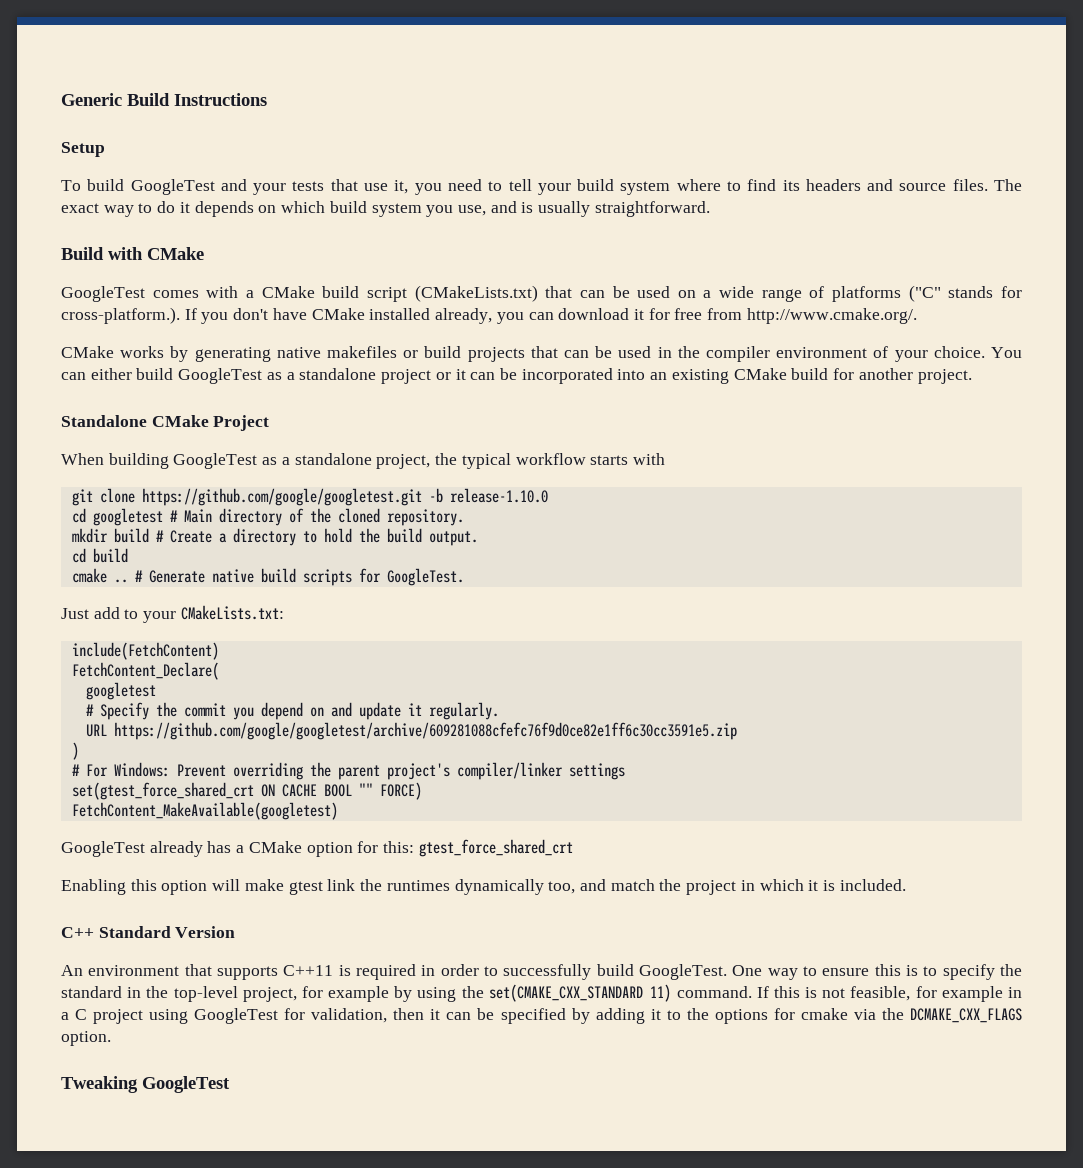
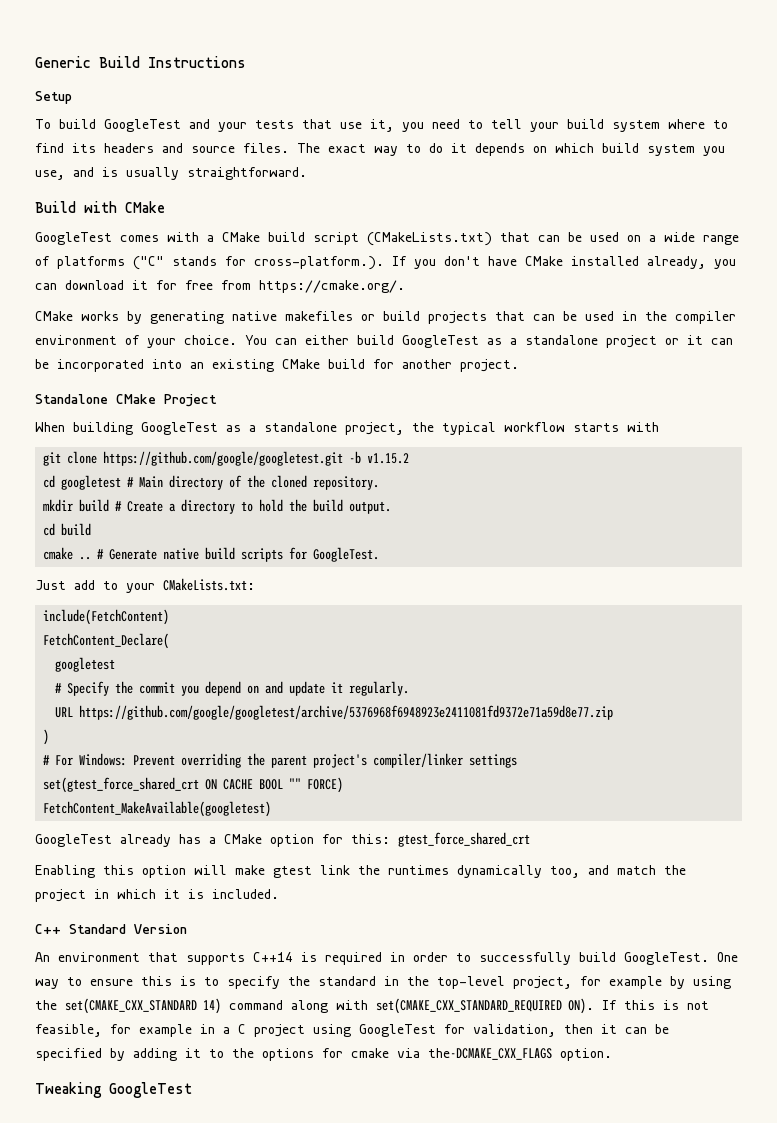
[746,308,917,324] http://www.cmake.org/. -> [259,280,405,293] https://cmake.org/.
[449,488,548,503] release-1.10.0 -> [367,453,410,464] v1.15.2
[113,722,737,740] https://github.com/google/googletest/archive/609281088cfefc76f9d0ce82e1ff6c30cc3591e5.zip -> [79,705,614,720] https://github.com/google/googletest/archive/5376968f6948923e2411081fd9372e71a59d8e77.zip
[283,965,334,976] C++11 -> [253,952,293,962] C++14
[650,984,752,1002] 11) command. -> [203,998,594,1014] 14) command along with set(CMAKE_CXX_STANDARD_REQUIRED ON).
[881,1008,1022,1023] the DCMAKE_CXX_FLAGS -> [428,1048,552,1060] the-DCMAKE_CXX_FLAGS

